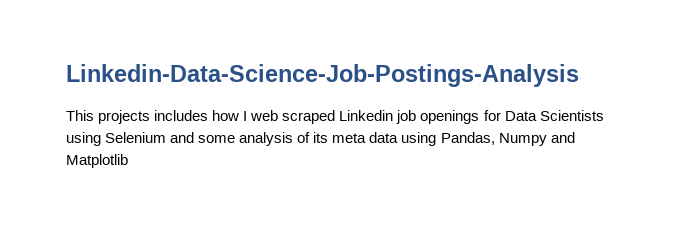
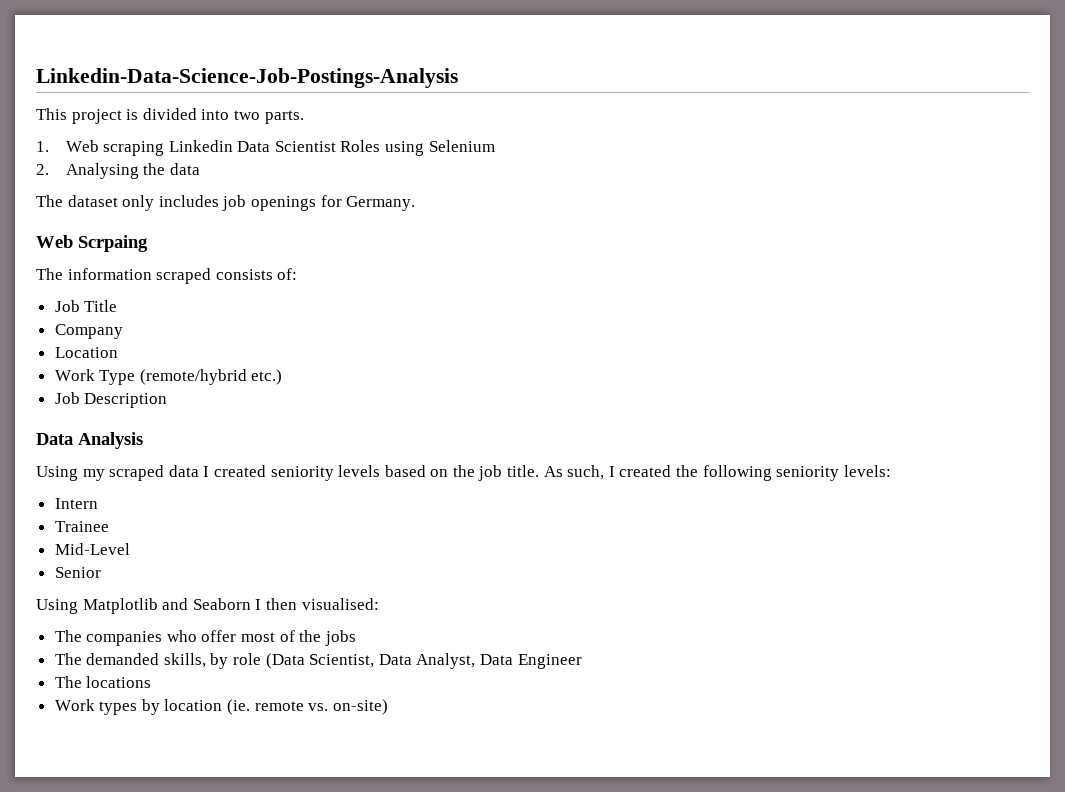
[98,110,604,124] [66,132,575,146] [66,154,128,168] projects includes how I web scraped Linkedin job openings for Data Scientists using Selenium and some analysis of its meta data using Pandas, Numpy and Matplotlib -> [71,108,304,124] [36,140,495,156] [36,163,200,179] [36,195,416,211] [36,235,148,252] [36,268,298,284] [54,300,118,312] [54,324,123,339] [54,347,118,358] [54,369,283,385] [54,392,168,408] [36,432,143,449] [36,465,891,481] [54,498,98,509] [54,521,109,532] [54,543,130,555] [54,567,101,578] [36,598,379,614] [54,630,356,646] [54,653,582,669] [54,676,152,688] [54,699,388,715] project is divided into two parts. // 1. Web scraping Linkedin Data Scientist Roles using Selenium // 2. Analysing the data // The dataset only includes job openings for Germany. // Web Scrpaing // The information scraped consists of: // Job Title // Company // Location // Work Type (remote/hybrid etc.) // Job Description // Data Analysis // Using my scraped data I created seniority levels based on the job title. As such, I created the following seniority levels: // Intern // Trainee // Mid-Level // Senior // Using Matplotlib and Seaborn I then visualised: // The companies who offer most of the jobs // The demanded skills, by role (Data Scientist, Data Analyst, Data Engineer // The locations // Work types by location (ie. remote vs. on-site)

